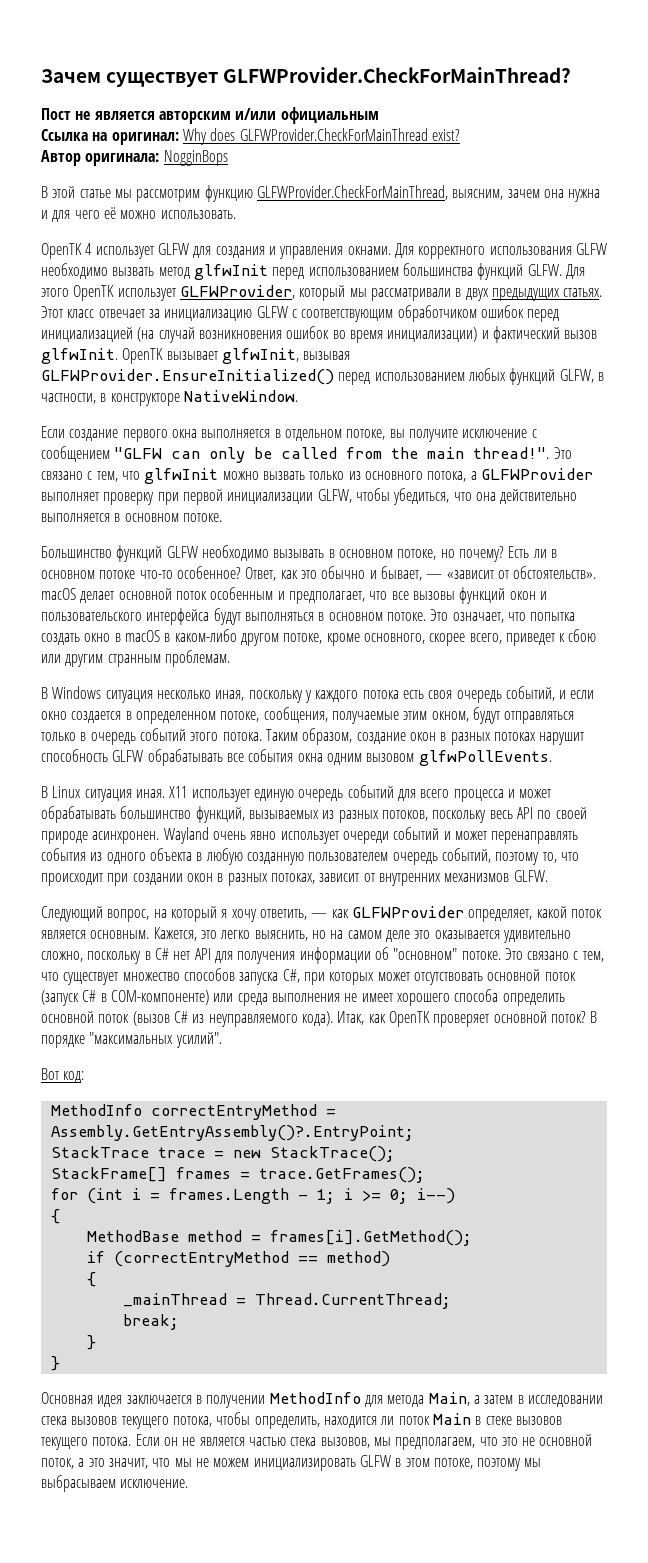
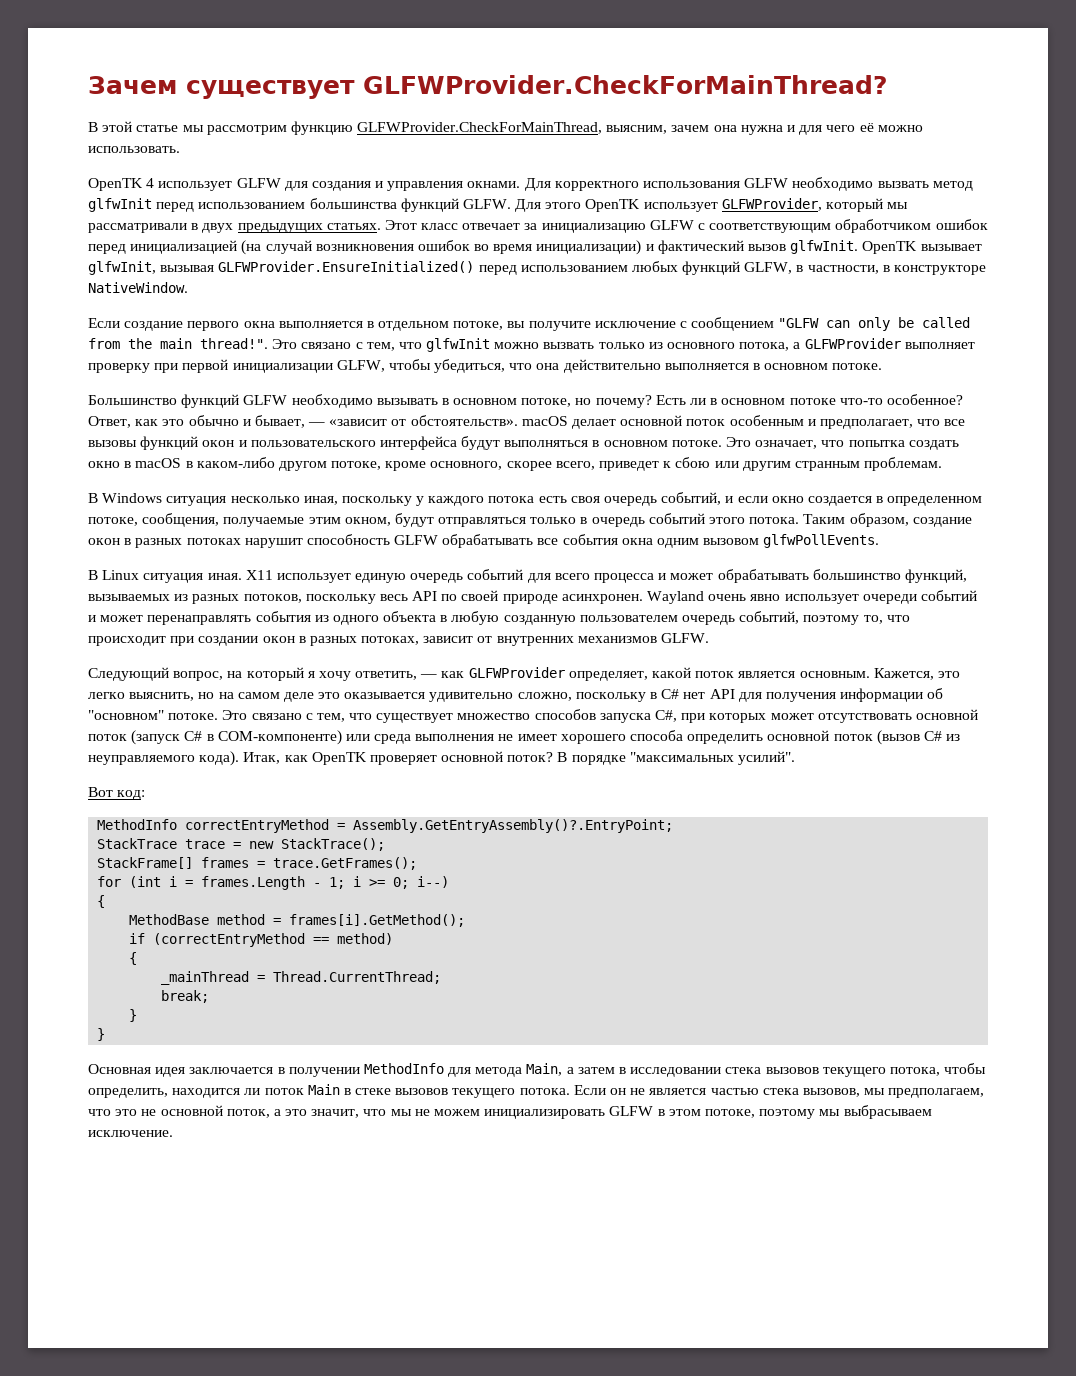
[41,107,379,124] [41,128,460,145] [41,150,228,166] // Пост не является авторским и/или официальным // Ссылка на оригинал: Why does GLFWProvider.CheckForMainThread exist? // Автор оригинала: NogginBops -> (888, 84) none

